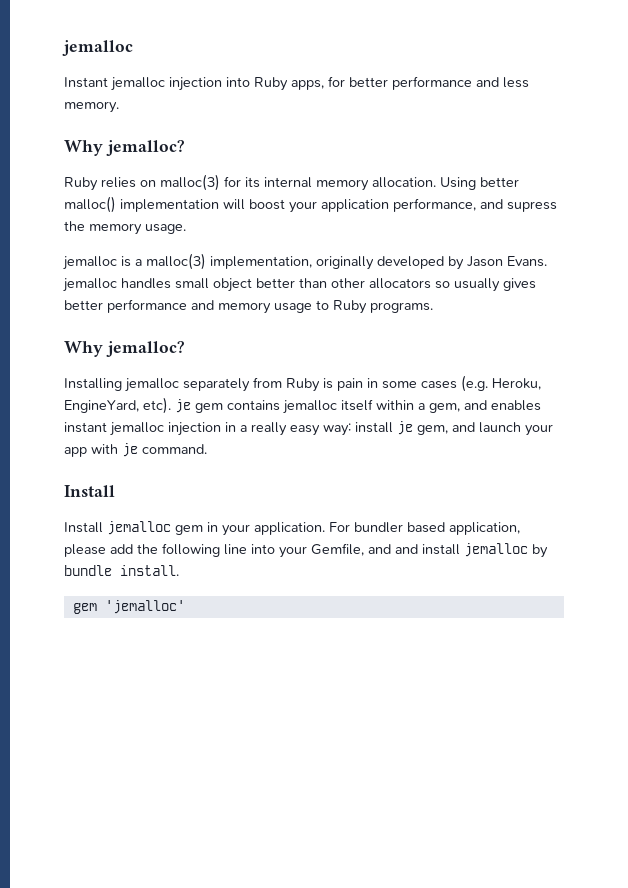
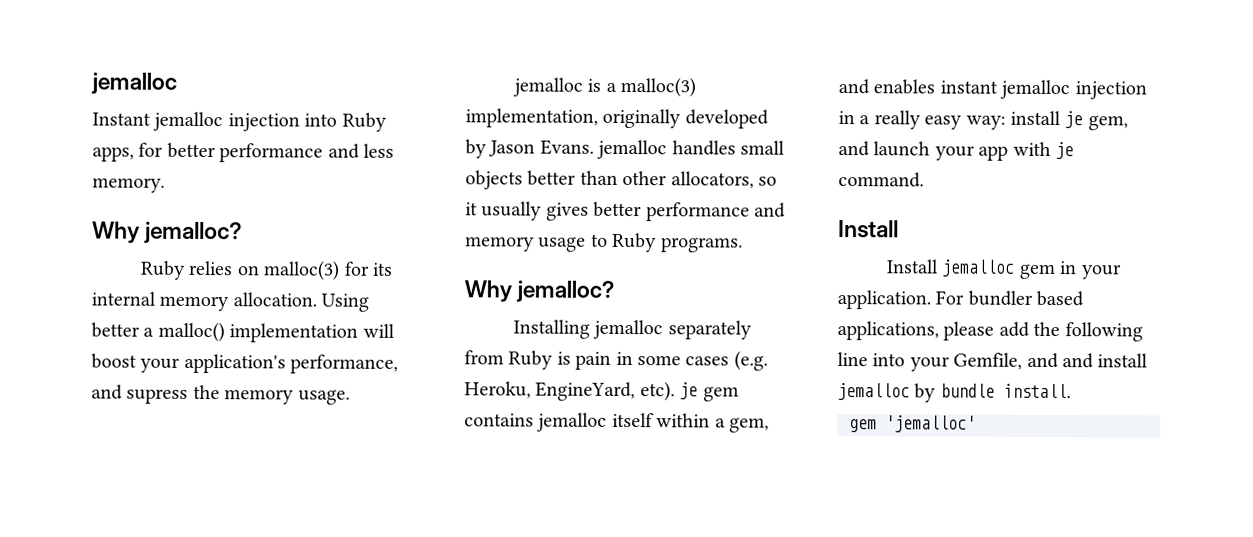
(519, 182) none -> [143,327,155,337] a
[321,199,389,212] application -> [183,353,286,374] application's
[213,278,252,292] object -> [465,170,523,190] objects
[369,278,450,289] allocators so -> [670,171,777,189] [465,202,478,216] allocators, so it
[449,522,520,535] application, -> [837,320,939,341] applications,

